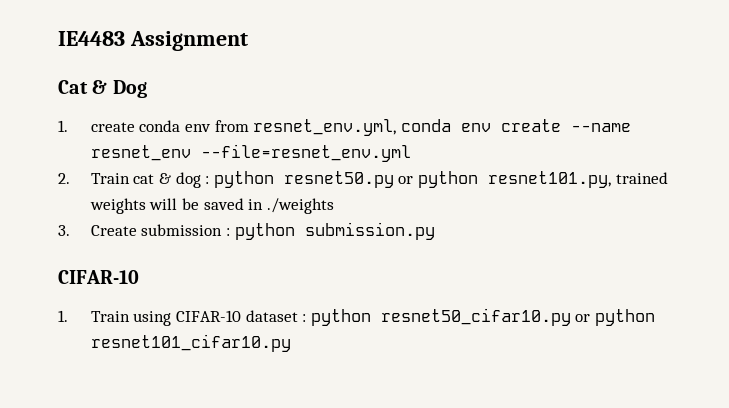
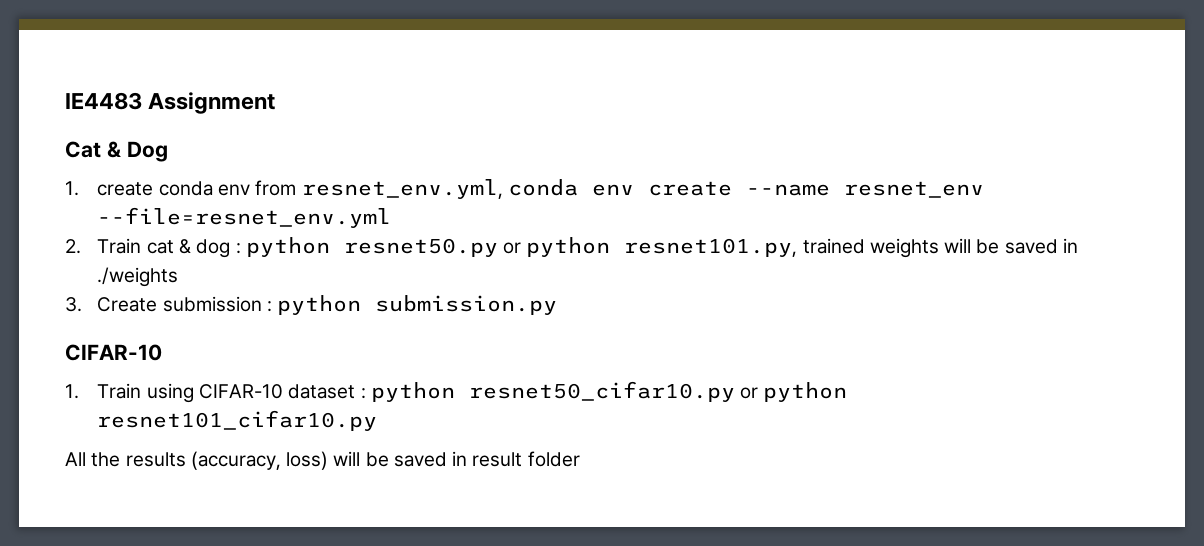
(291, 343) none -> [65,451,580,470] // All the results (accuracy, loss) will be saved in result folder

